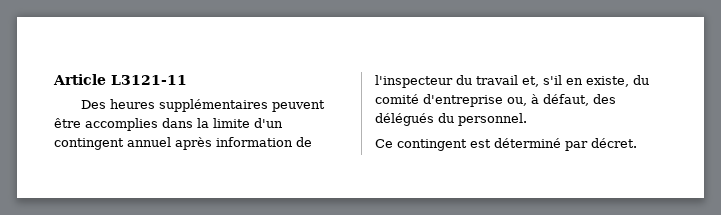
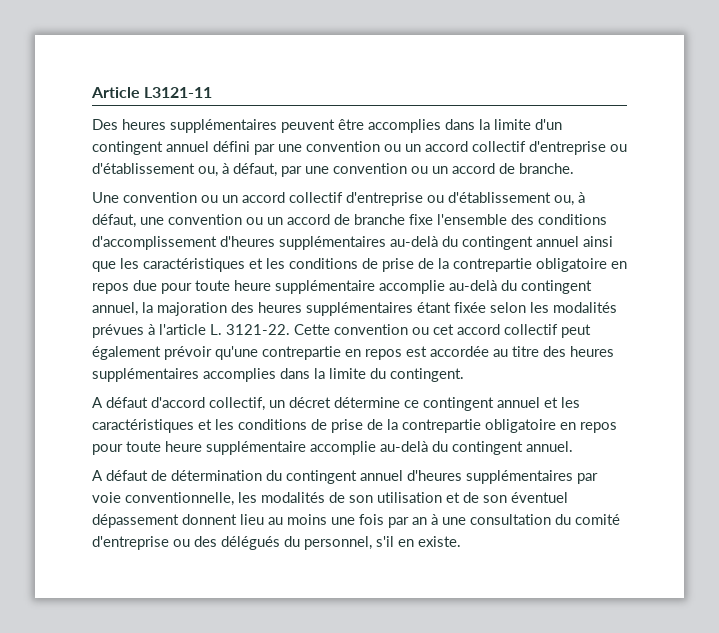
[175,137,312,150] [375,75,649,88] [375,94,616,107] [375,113,527,126] [375,138,637,151] après information de l'inspecteur du travail et, s'il en existe, du comité d'entreprise ou, à défaut, des délégués du personnel. // Ce contingent est déterminé par décret. -> [213,141,627,155] [92,163,574,177] [92,192,585,206] [92,214,607,228] [92,236,613,250] [92,258,627,272] [92,280,592,294] [92,302,617,316] [92,324,591,338] [92,346,614,360] [92,368,464,382] [92,397,580,411] [92,419,617,433] [92,441,573,455] [92,470,598,484] [92,492,568,506] [92,514,620,528] [92,536,461,550] défini par une convention ou un accord collectif d'entreprise ou d'établissement ou, à défaut, par une convention ou un accord de branche. // Une convention ou un accord collectif d'entreprise ou d'établissement ou, à défaut, une convention ou un accord de branche fixe l'ensemble des conditions d'accomplissement d'heures supplémentaires au-delà du contingent annuel ainsi que les caractéristiques et les conditions de prise de la contrepartie obligatoire en repos due pour toute heure supplémentaire accomplie au-delà du contingent annuel, la majoration des heures supplémentaires étant fixée selon les modalités prévues à l'article L. 3121-22. Cette convention ou cet accord collectif peut également prévoir qu'une contrepartie en repos est accordée au titre des heures supplémentaires accomplies dans la limite du contingent. // A défaut d'accord collectif, un décret détermine ce contingent annuel et les caractéristiques et les conditions de prise de la contrepartie obligatoire en repos pour toute heure supplémentaire accomplie au-delà du contingent annuel. // A défaut de détermination du contingent annuel d'heures supplémentaires par voie conventionnelle, les modalités de son utilisation et de son éventuel dépassement donnent lieu au moins une fois par an à une consultation du comité d'entreprise ou des délégués du personnel, s'il en existe.

